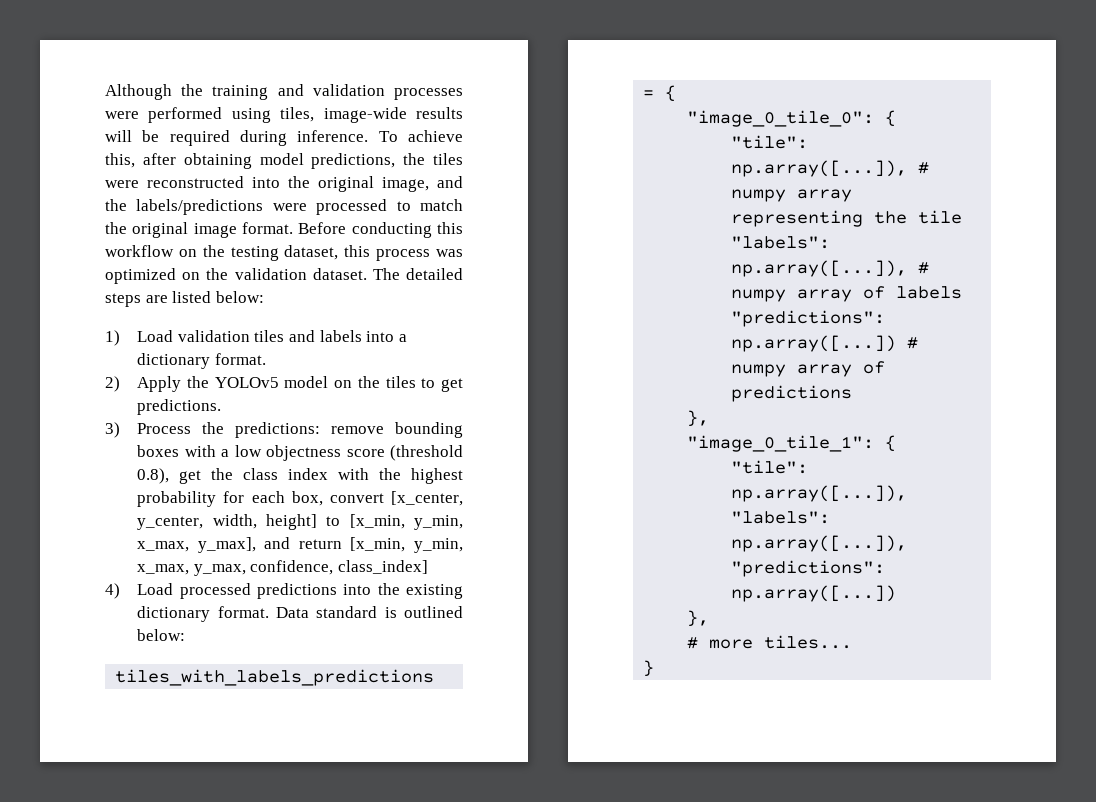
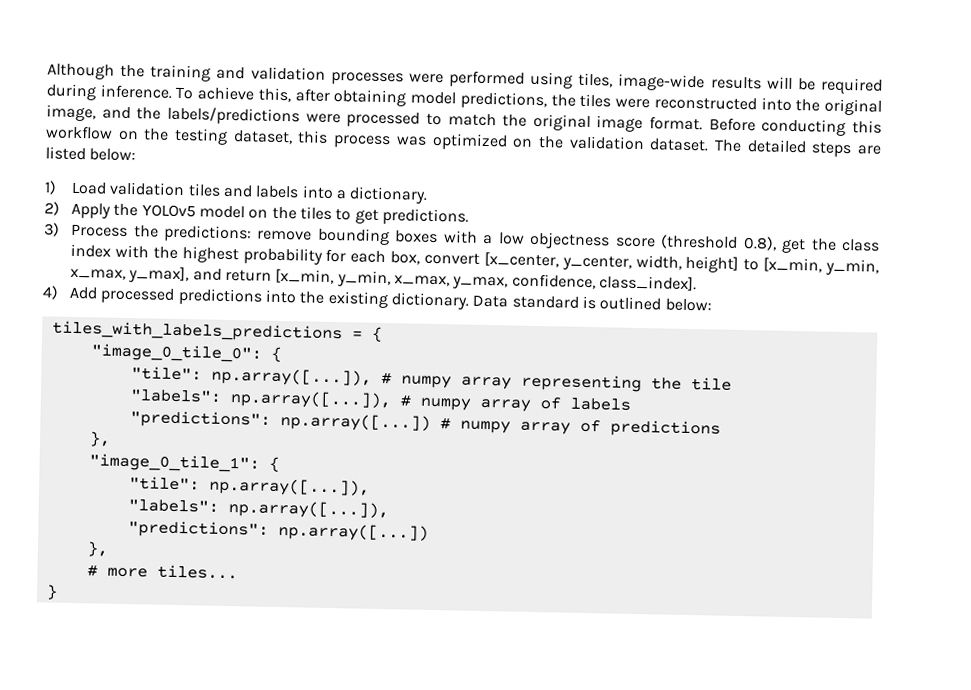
[137,353,266,369] dictionary format. -> [349,186,429,204] dictionary.
[338,560,429,574] class_index] -> [598,275,697,292] class_index].
[137,583,174,595] Load -> [69,286,99,300] Add
[137,606,269,622] dictionary format. -> [390,292,470,310] dictionary.

